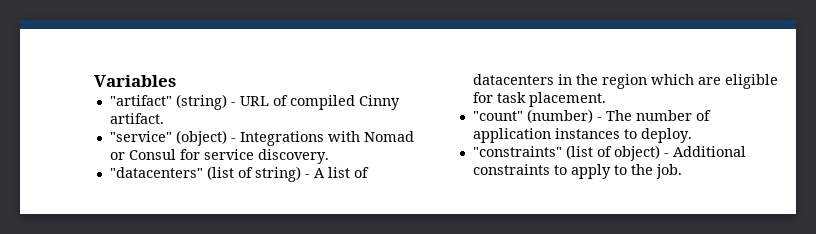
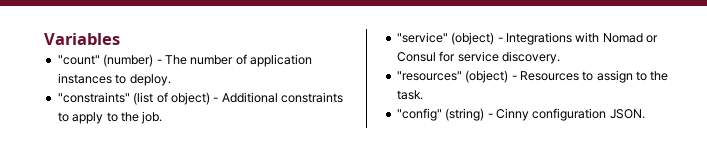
[109,94,400,110] [109,113,164,124] [109,130,414,146] [109,149,329,164] [109,166,369,182] [472,74,778,89] [472,92,606,107] // "artifact" (string) - URL of compiled Cinny artifact. // "service" (object) - Integrations with Nomad or Consul for service discovery. // "datacenters" (list of string) - A list of datacenters in the region which are eligible for task placement. -> (120, 39) none
(682, 171) none -> [396,32,658,45] [396,51,560,64] [396,70,669,83] [396,90,423,100] [396,108,645,121] // "service" (object) - Integrations with Nomad or Consul for service discovery. // "resources" (object) - Resources to assign to the task. // "config" (string) - Cinny configuration JSON.

